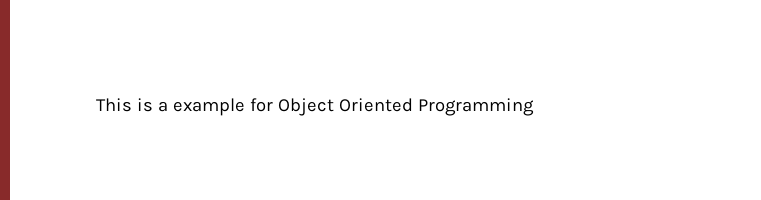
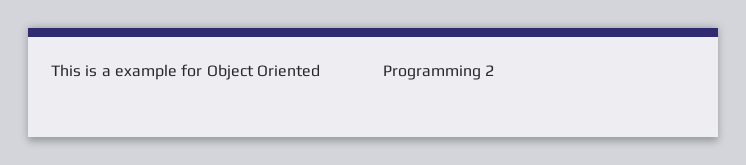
(534, 107) none -> [485,65,495,76] 2

